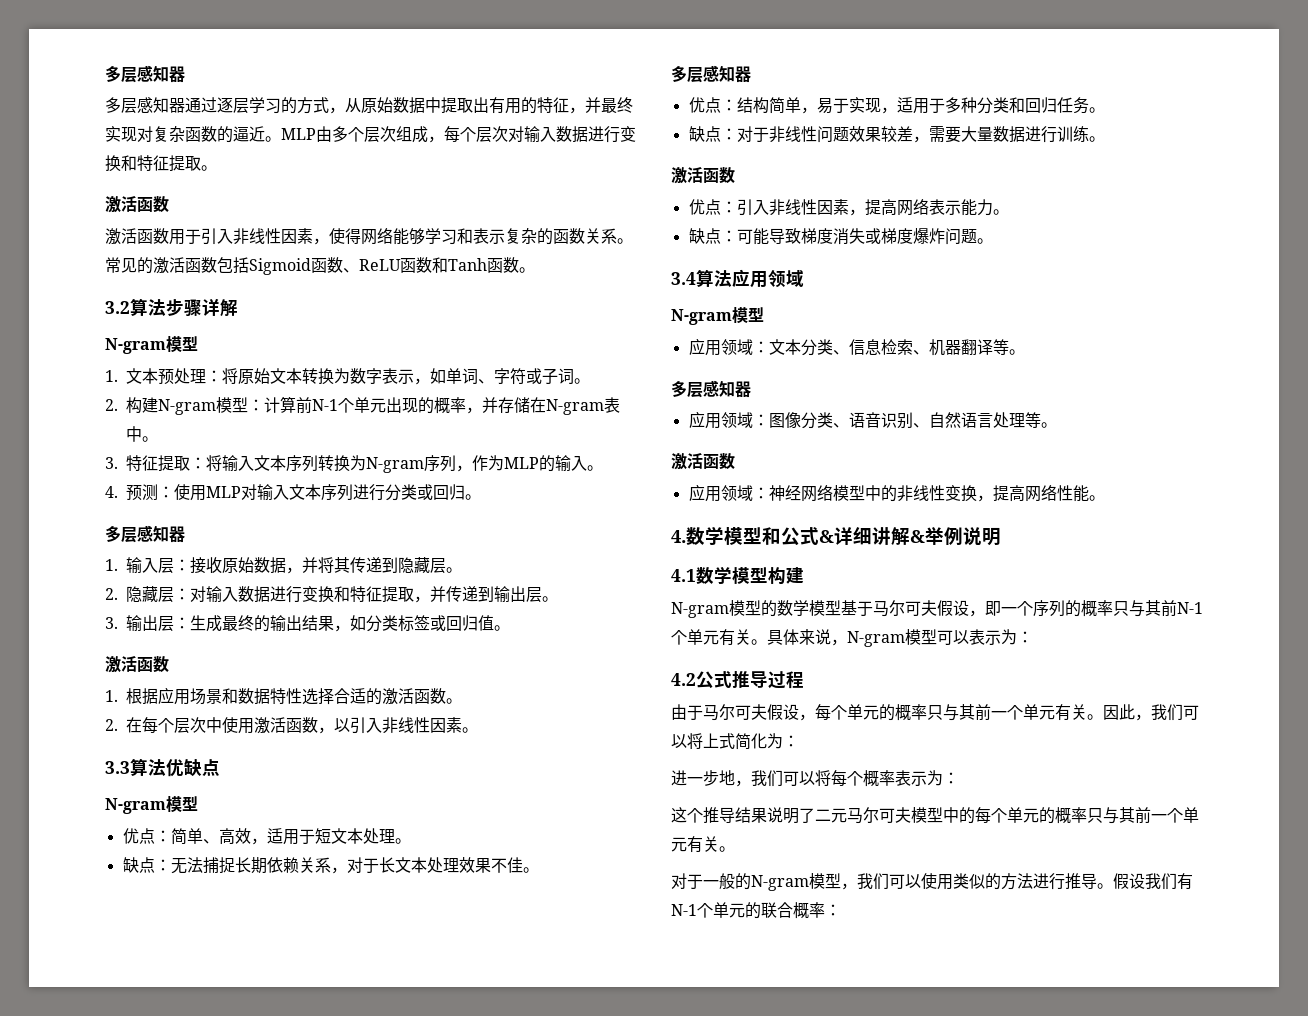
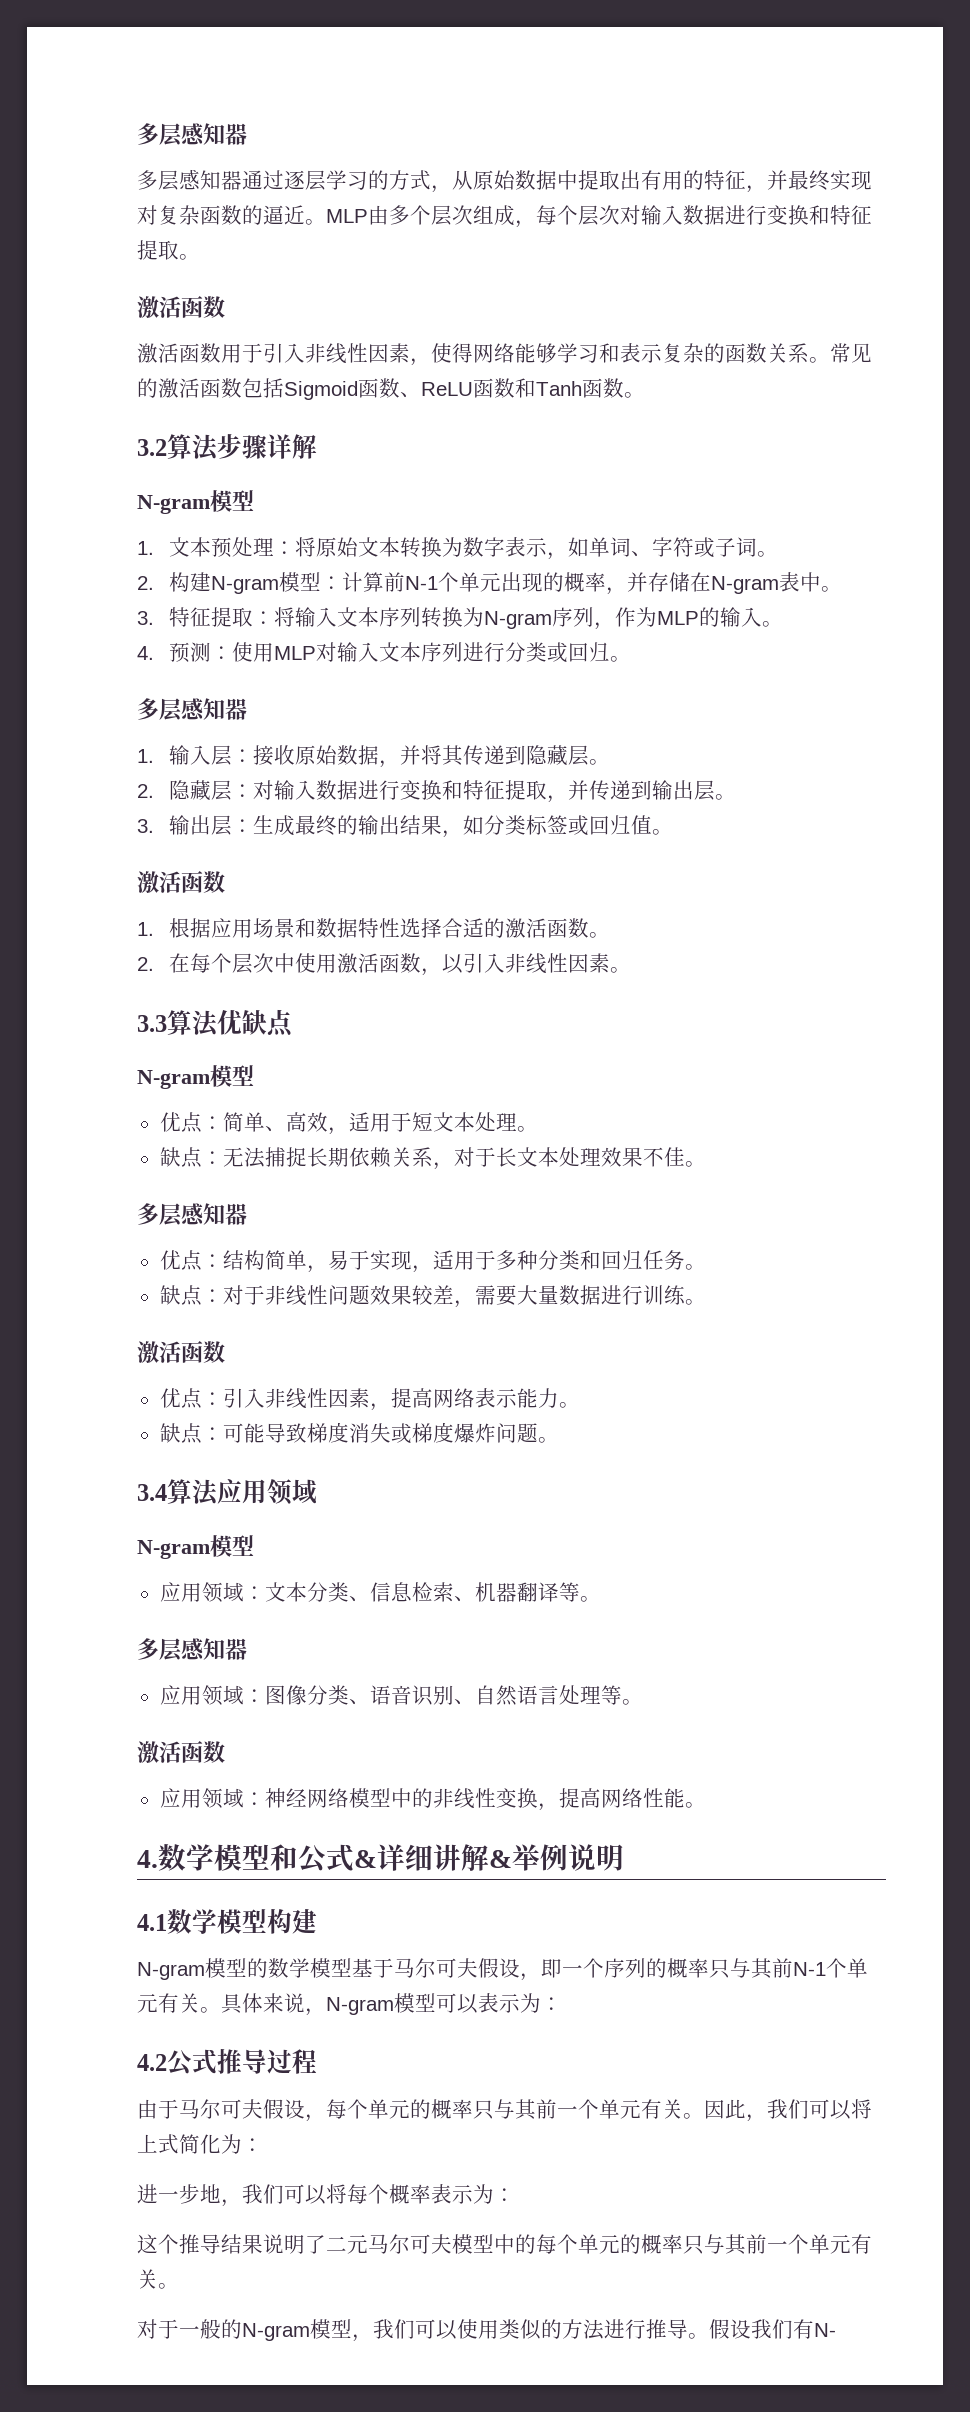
[671,902,841,919] N-1个单元的联合概率： -> [814,2323,836,2337] N-

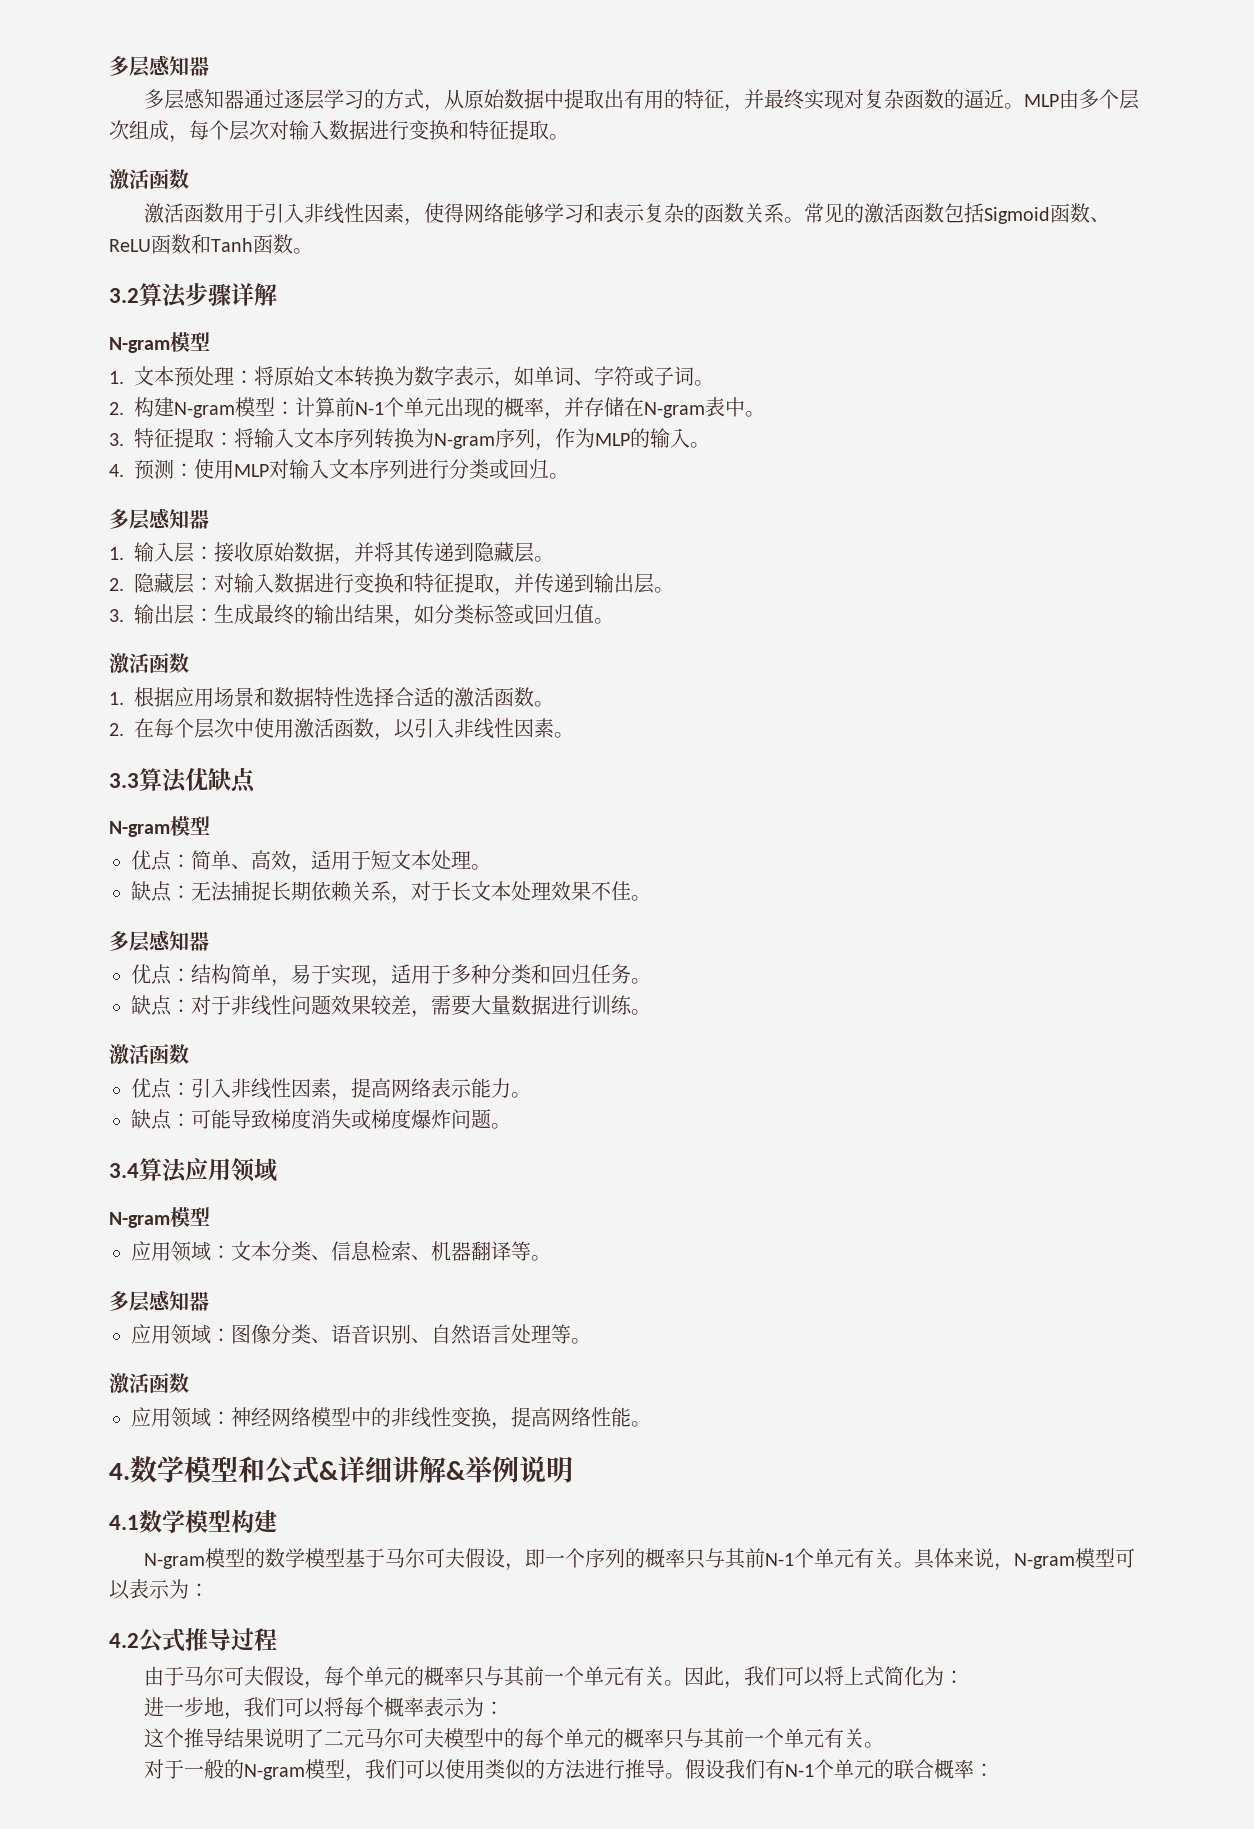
[814,2323,836,2337] N- -> [784,1759,994,1779] N-1个单元的联合概率：

